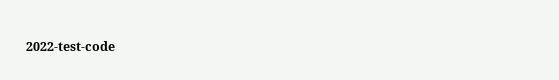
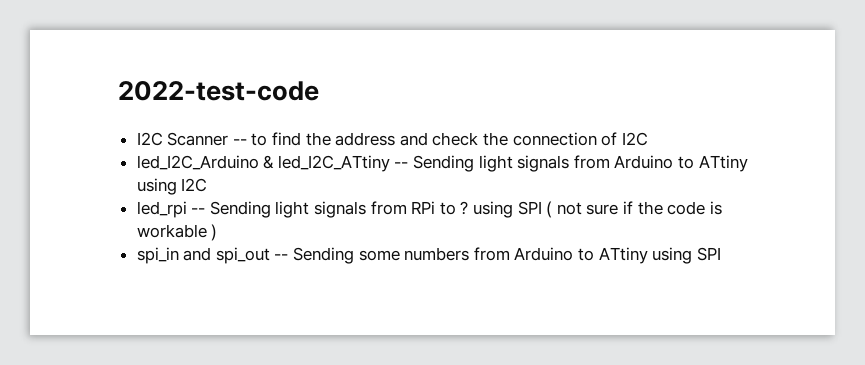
(115, 46) none -> [136,132,648,146] [136,155,748,172] [136,178,208,195] [136,201,722,218] [136,224,218,241] [136,247,721,264] // I2C Scanner -- to find the address and check the connection of I2C // led_I2C_Arduino & led_I2C_ATtiny -- Sending light signals from Arduino to ATtiny using I2C // led_rpi -- Sending light signals from RPi to ? using SPI ( not sure if the code is workable ) // spi_in and spi_out -- Sending some numbers from Arduino to ATtiny using SPI

